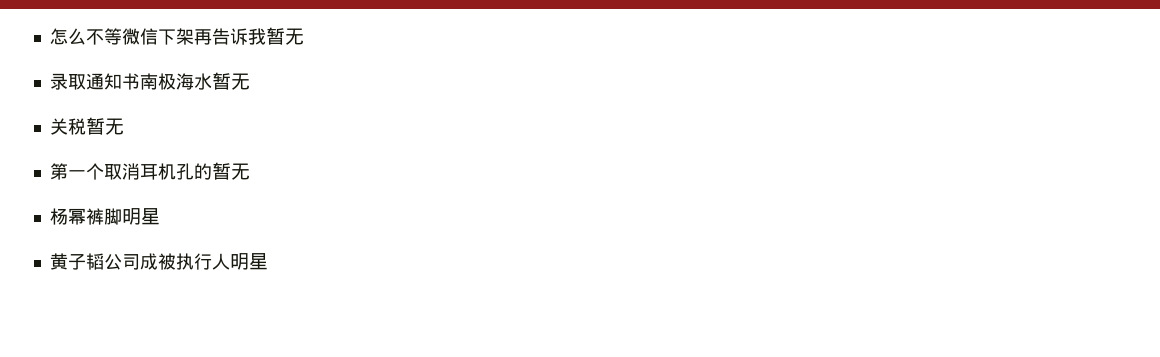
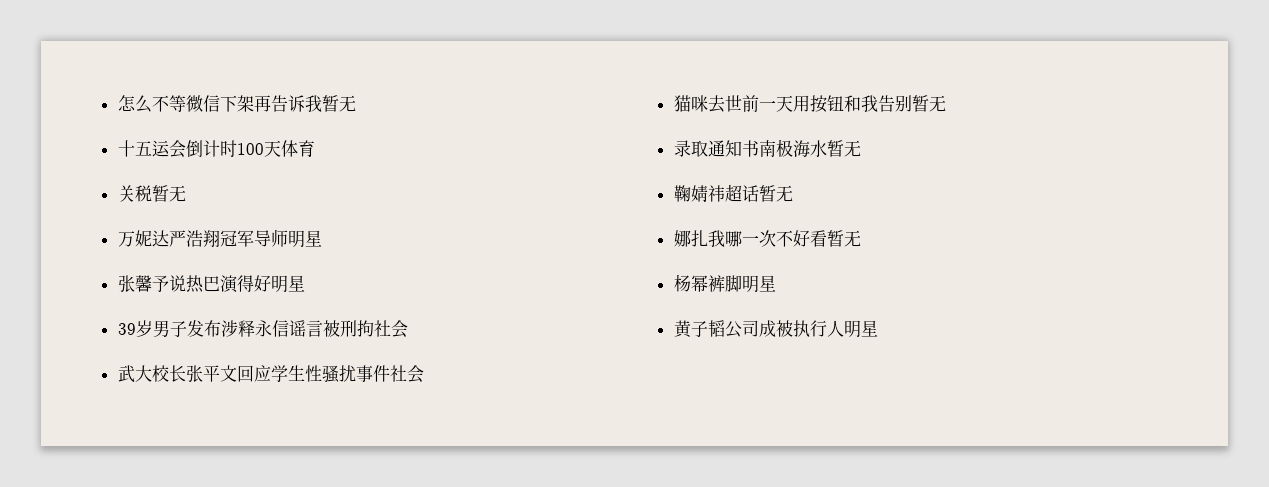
(304, 36) none -> [117,140,315,158] [117,185,186,202] [117,229,322,248] [117,275,305,293] [117,320,408,338] [117,365,424,383] [673,95,946,113] // 十五运会倒计时100天体育 // 关税暂无 // 万妮达严浩翔冠军导师明星 // 张馨予说热巴演得好明星 // 39岁男子发布涉释永信谣言被刑拘社会 // 武大校长张平文回应学生性骚扰事件社会 // 猫咪去世前一天用按钮和我告别暂无
[49,117,124,135] [49,163,212,180] 关税暂无 // 第一个取消耳机孔的 -> [673,184,793,202] [673,230,827,247] 鞠婧祎超话暂无 // 娜扎我哪一次不好看

